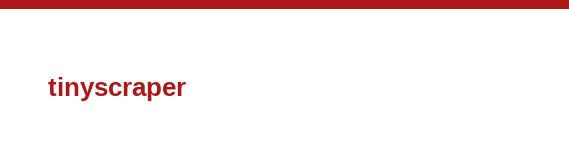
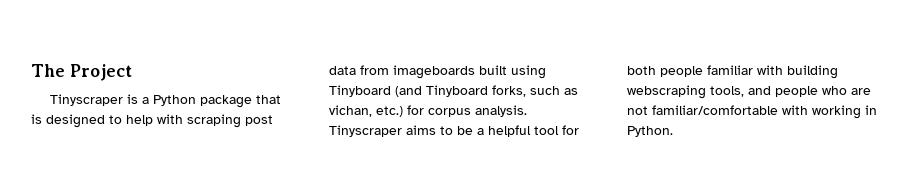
[48,77,186,101] tinyscraper -> [31,64,132,81] [50,94,282,108] [31,114,273,128] [329,65,546,79] [329,85,578,97] [329,105,527,117] [329,125,579,137] [627,65,838,79] [627,85,871,99] [627,105,877,119] [627,126,673,137] The Project // Tinyscraper is a Python package that is designed to help with scraping post data from imageboards built using Tinyboard (and Tinyboard forks, such as vichan, etc.) for corpus analysis. Tinyscraper aims to be a helpful tool for both people familiar with building webscraping tools, and people who are not familiar/comfortable with working in Python.

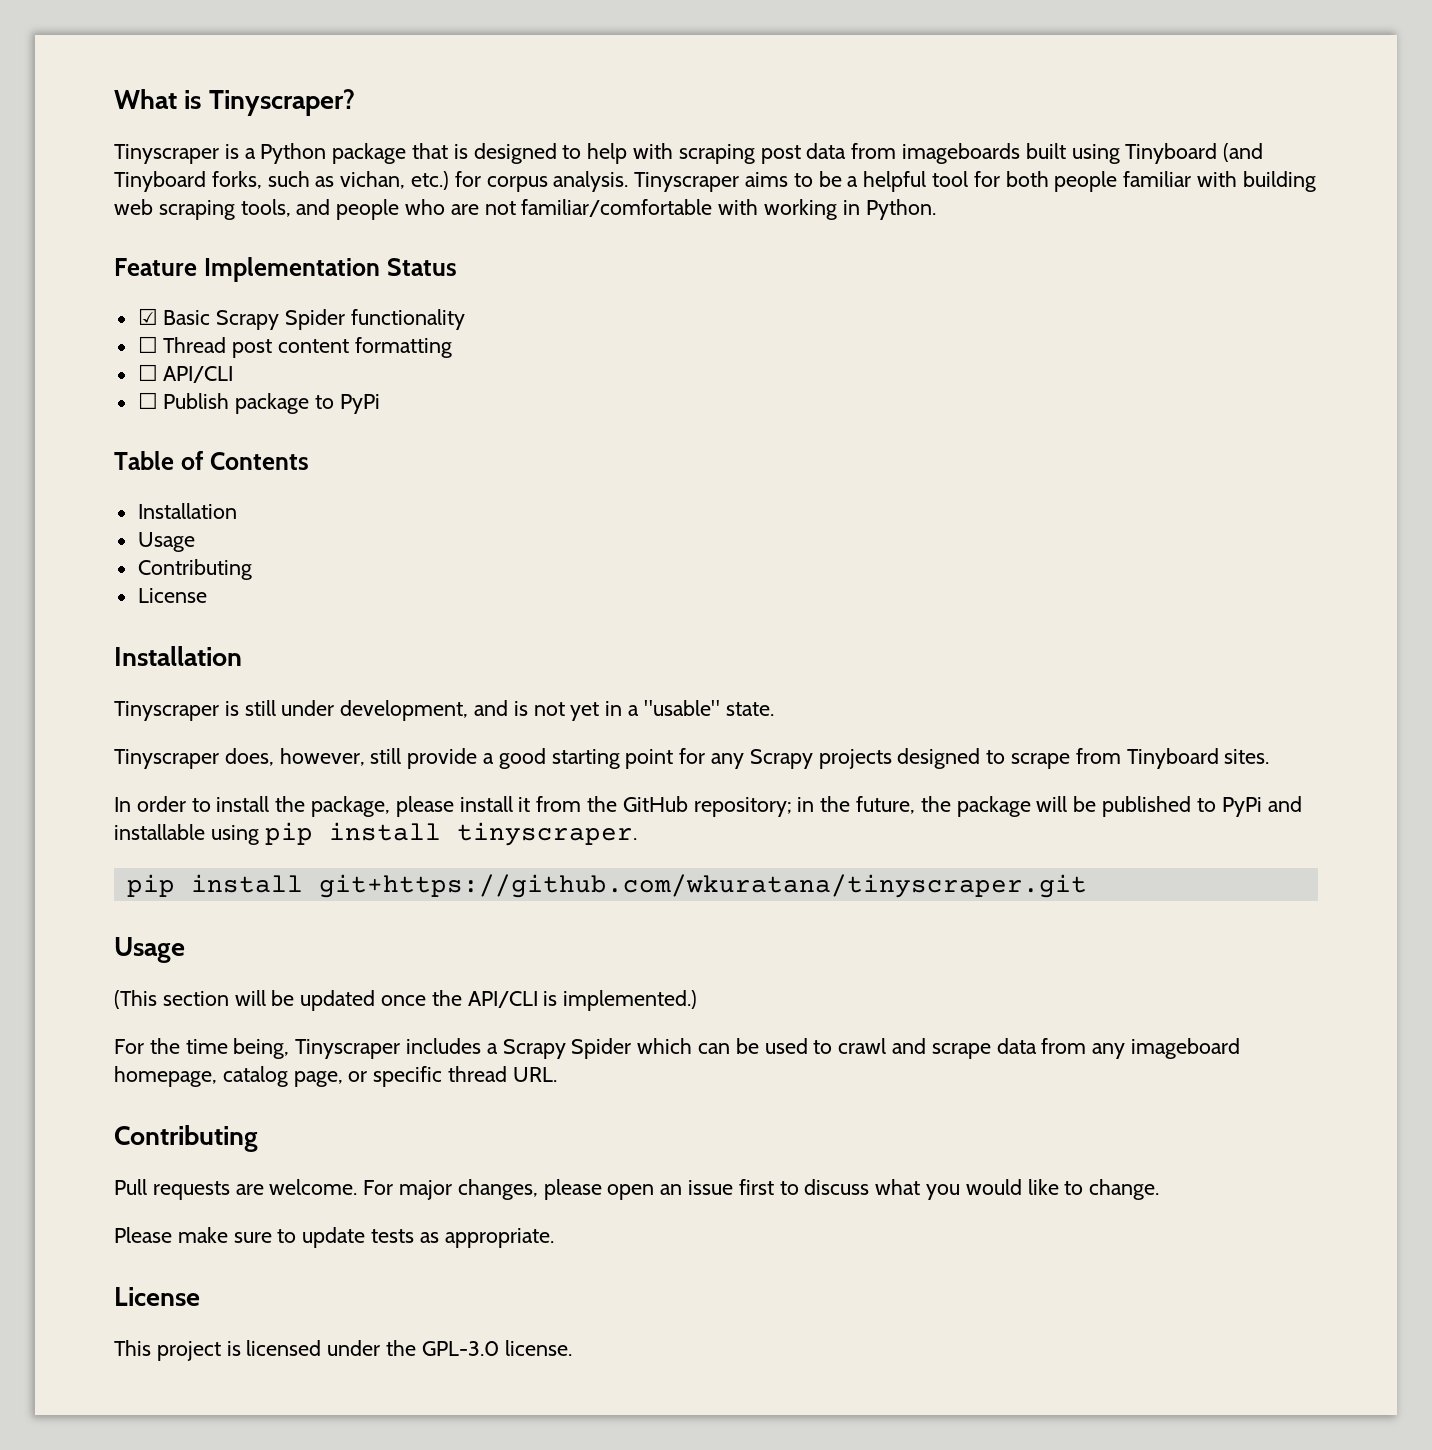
[31,64,132,81] The Project -> [114,89,355,116] What is Tinyscraper?
[627,85,706,99] webscraping -> [114,199,235,220] web scraping
(673, 131) none -> [114,257,457,282] [137,308,465,330] [137,336,452,358] [137,364,234,383] [137,392,380,414] [114,451,310,470] [137,503,237,519] [137,532,195,552] [137,559,252,580] [137,588,207,603] [114,646,242,666] [114,700,774,721] [114,748,1270,769] [114,796,1302,817] [114,822,637,846] [126,874,1087,898] [114,937,185,963] [114,990,698,1011] [114,1038,1241,1059] [114,1066,557,1087] [114,1125,258,1152] [114,1179,1160,1200] [114,1227,554,1248] [114,1287,200,1306] [114,1340,572,1361] // Feature Implementation Status // ☑ Basic Scrapy Spider functionality // ☐ Thread post content formatting // ☐ API/CLI // ☐ Publish package to PyPi // Table of Contents // Installation // Usage // Contributing // License // Installation // Tinyscraper is still under development, and is not yet in a "usable" state. // Tinyscraper does, however, still provide a good starting point for any Scrapy projects designed to scrape from Tinyboard sites. // In order to install the package, please install it from the GitHub repository; in the future, the package will be published to PyPi and installable using pip install tinyscraper. // pip install git+https://github.com/wkuratana/tinyscraper.git // Usage // (This section will be updated once the API/CLI is implemented.) // For the time being, Tinyscraper includes a Scrapy Spider which can be used to crawl and scrape data from any imageboard homepage, catalog page, or specific thread URL. // Contributing // Pull requests are welcome. For major changes, please open an issue first to discuss what you would like to change. // Please make sure to update tests as appropriate. // License // This project is licensed under the GPL-3.0 license.

